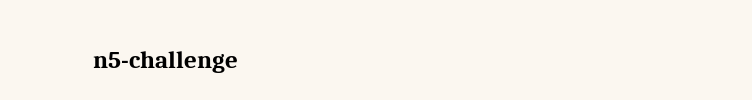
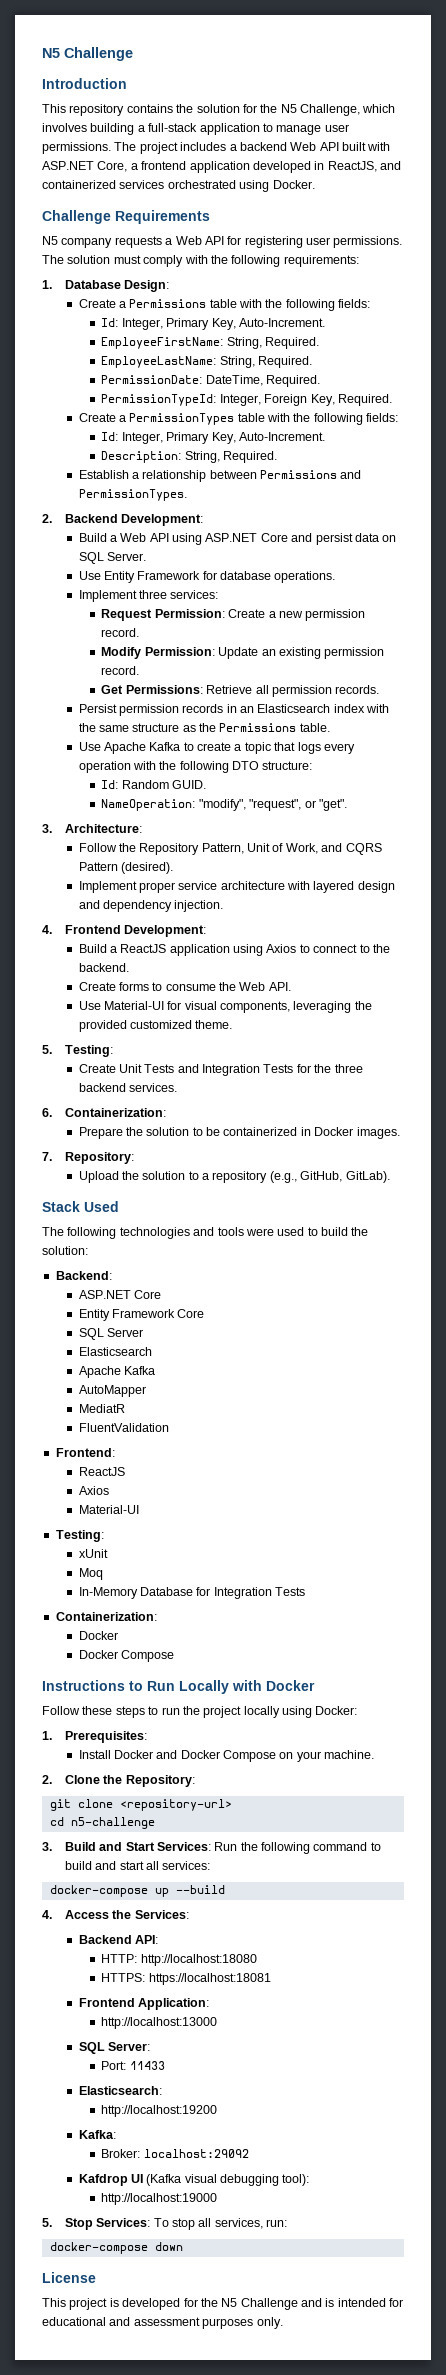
[93,51,238,73] n5-challenge -> [42,47,133,61] [42,78,127,89] [42,104,396,116] [42,123,349,135] [42,142,391,154] [42,161,401,173] [42,180,315,192] [42,210,210,224] [42,236,403,248] [42,255,359,267] [42,280,170,292] [78,299,371,311] [101,318,325,330] [101,337,320,349] [101,356,313,368] [101,375,321,387] [101,394,392,406] [78,413,399,425] [101,432,325,444] [101,451,278,463] [78,470,362,482] [78,489,187,501] [42,514,204,526] [78,533,397,545] [78,552,146,564] [78,571,336,583] [78,590,219,602] [101,609,366,621] [101,628,140,637] [101,647,385,659] [101,666,140,675] [101,685,380,697] [78,704,390,716] [78,723,330,732] [78,742,355,754] [78,761,313,773] [101,780,207,789] [101,799,347,811] [42,824,142,833] [78,843,382,855] [78,862,173,874] [78,881,395,893] [78,900,224,912] [42,925,207,937] [78,944,390,956] [78,963,129,972] [78,982,291,991] [78,1001,372,1013] [78,1020,233,1032] [42,1045,113,1057] [78,1064,363,1076] [78,1083,177,1092] [42,1108,166,1117] [78,1127,400,1139] [42,1152,134,1164] [78,1171,390,1183] [42,1201,119,1212] [42,1227,369,1239] [42,1246,88,1255] [55,1271,112,1280] [78,1290,161,1299] [78,1309,205,1321] [78,1328,143,1340] [78,1347,152,1356] [78,1366,155,1378] [78,1385,146,1397] [78,1404,125,1413] [78,1423,169,1432] [55,1448,115,1457] [78,1467,125,1476] [78,1486,109,1495] [78,1505,139,1514] [55,1530,104,1542] [78,1549,108,1558] [78,1568,103,1580] [78,1587,306,1599] [55,1612,157,1621] [78,1631,118,1640] [78,1650,174,1662] [42,1680,315,1694] [42,1706,358,1718] [42,1731,147,1743] [78,1750,375,1762] [42,1775,195,1787] [49,1799,232,1811] [49,1817,155,1829] [42,1842,381,1854] [64,1861,211,1870] [49,1885,225,1897] [42,1910,189,1919] [78,1935,158,1944] [101,1954,257,1966] [101,1973,271,1985] [78,1998,209,2010] [101,2017,218,2029] [78,2042,150,2054] [101,2061,165,2070] [78,2086,162,2095] [101,2105,218,2117] [78,2130,116,2139] [101,2149,249,2158] [78,2174,310,2186] [101,2193,218,2205] [42,2218,288,2230] [49,2242,183,2254] [42,2272,96,2283] [42,2298,404,2310] [42,2317,283,2329] N5 Challenge // Introduction // This repository contains the solution for the N5 Challenge, which involves building a full-stack application to manage user permissions. The project includes a backend Web API built with ASP.NET Core, a frontend application developed in ReactJS, and containerized services orchestrated using Docker. // Challenge Requirements // N5 company requests a Web API for registering user permissions. The solution must comply with the following requirements: // 1. Database Design: // Create a Permissions table with the following fields: // Id: Integer, Primary Key, Auto-Increment. // EmployeeFirstName: String, Required. // EmployeeLastName: String, Required. // PermissionDate: DateTime, Required. // PermissionTypeId: Integer, Foreign Key, Required. // Create a PermissionTypes table with the following fields: // Id: Integer, Primary Key, Auto-Increment. // Description: String, Required. // Establish a relationship between Permissions and PermissionTypes. // 2. Backend Development: // Build a Web API using ASP.NET Core and persist data on SQL Server. // Use Entity Framework for database operations. // Implement three services: // Request Permission: Create a new permission record. // Modify Permission: Update an existing permission record. // Get Permissions: Retrieve all permission records. // Persist permission records in an Elasticsearch index with the same structure as the Permissions table. // Use Apache Kafka to create a topic that logs every operation with the following DTO structure: // Id: Random GUID. // NameOperation: "modify", "request", or "get". // 3. Architecture: // Follow the Repository Pattern, Unit of Work, and CQRS Pattern (desired). // Implement proper service architecture with layered design and dependency injection. // 4. Frontend Development: // Build a ReactJS application using Axios to connect to the backend. // Create forms to consume the Web API. // Use Material-UI for visual components, leveraging the provided customized theme. // 5. Testing: // Create Unit Tests and Integration Tests for the three backend services. // 6. Containerization: // Prepare the solution to be containerized in Docker images. // 7. Repository: // Upload the solution to a repository (e.g., GitHub, GitLab). // Stack Used // The following technologies and tools were used to build the solution: // Backend: // ASP.NET Core // Entity Framework Core // SQL Server // Elasticsearch // Apache Kafka // AutoMapper // MediatR // FluentValidation // Frontend: // ReactJS // Axios // Material-UI // Testing: // xUnit // Moq // In-Memory Database for Integration Tests // Containerization: // Docker // Docker Compose // Instructions to Run Locally with Docker // Follow these steps to run the project locally using Docker: // 1. Prerequisites: // Install Docker and Docker Compose on your machine. // 2. Clone the Repository: // git clone <repository-url> // cd n5-challenge // 3. Build and Start Services: Run the following command to build and start all services: // docker-compose up --build // 4. Access the Services: // Backend API: // HTTP: http://localhost:18080 // HTTPS: https://localhost:18081 // Frontend Application: // http://localhost:13000 // SQL Server: // Port: 11433 // Elasticsearch: // http://localhost:19200 // Kafka: // Broker: localhost:29092 // Kafdrop UI (Kafka visual debugging tool): // http://localhost:19000 // 5. Stop Services: To stop all services, run: // docker-compose down // License // This project is developed for the N5 Challenge and is intended for educational and assessment purposes only.

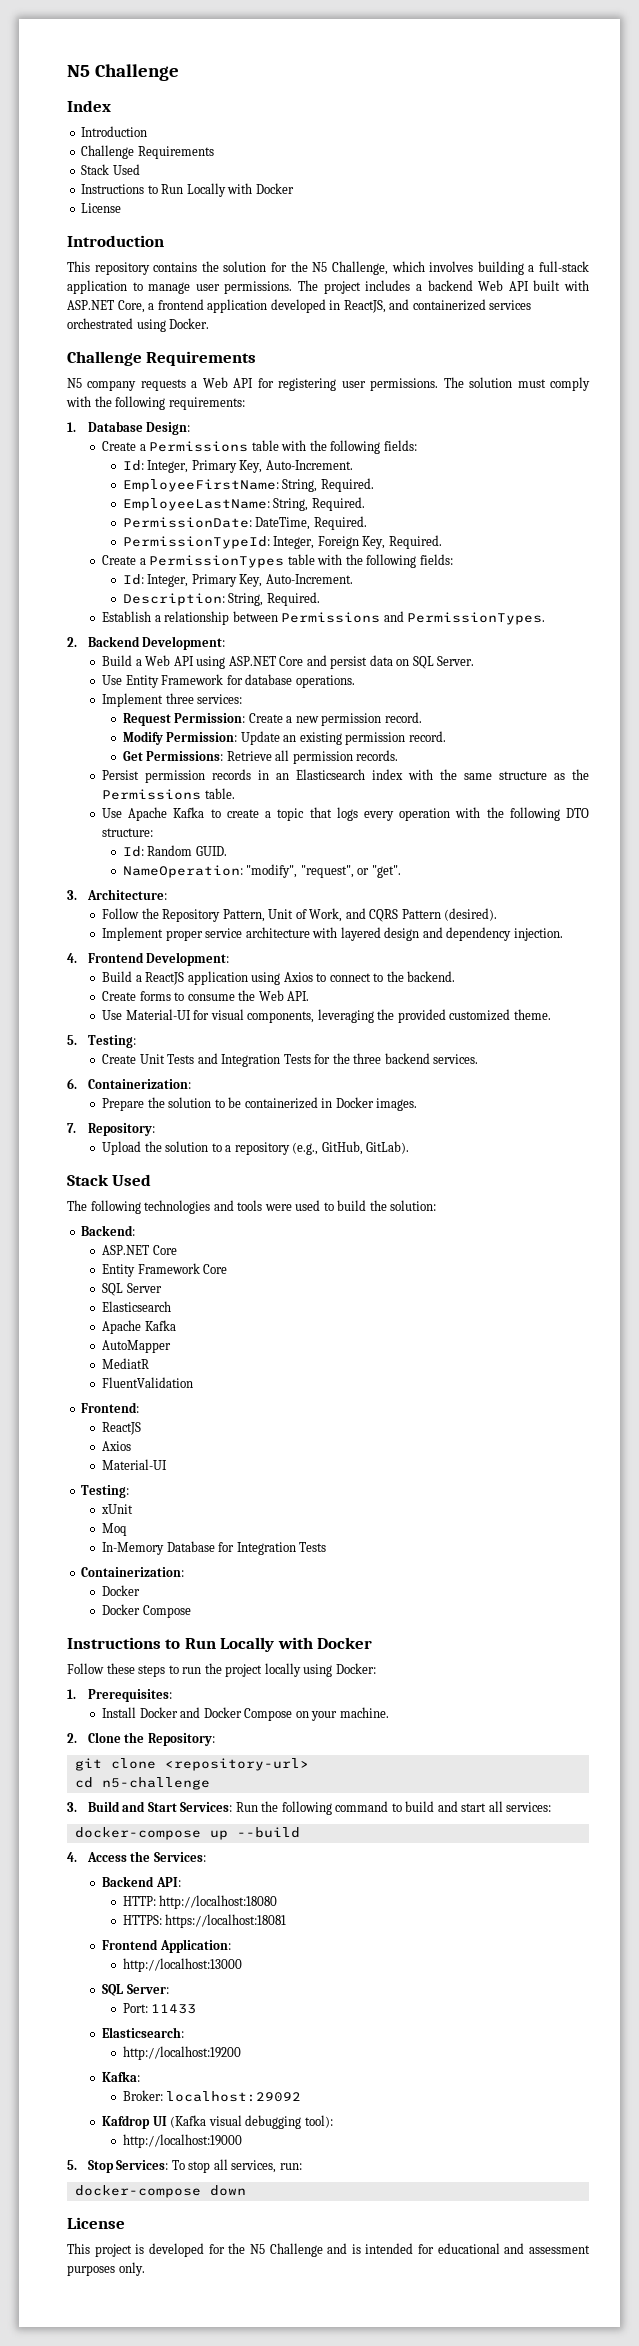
[42,47,133,61] N5 Challenge -> [67,64,179,81] [67,100,111,112] [81,126,148,137] [81,145,214,159] [81,164,140,175] [81,183,294,197] [81,203,122,213] N5 Challenge // Index // Introduction // Challenge Requirements // Stack Used // Instructions to Run Locally with Docker // License

